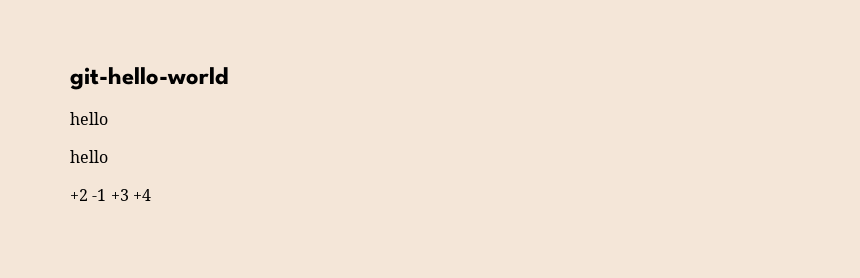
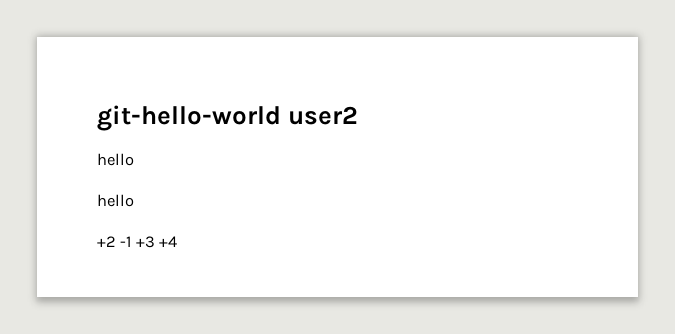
(229, 78) none -> [288,106,359,125] user2

